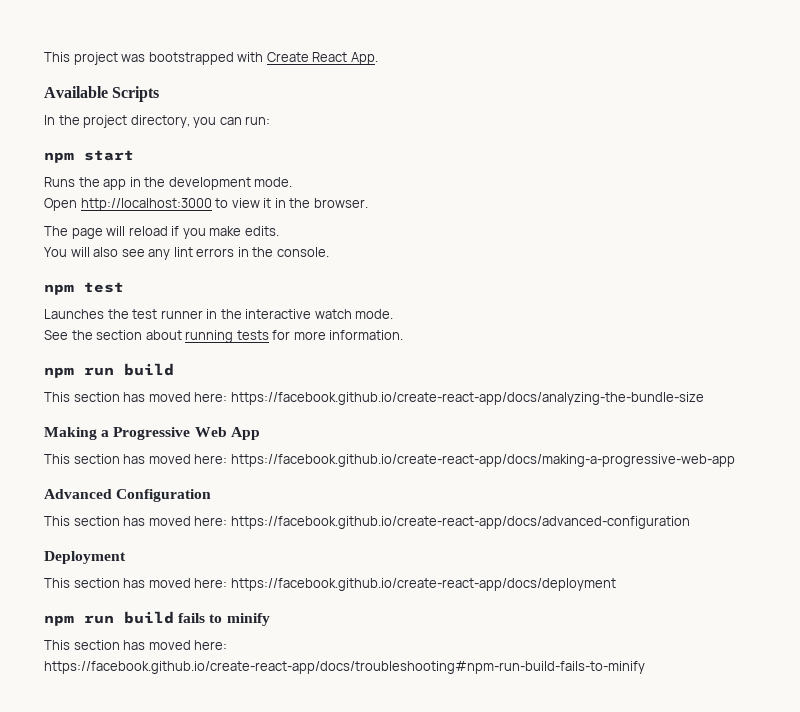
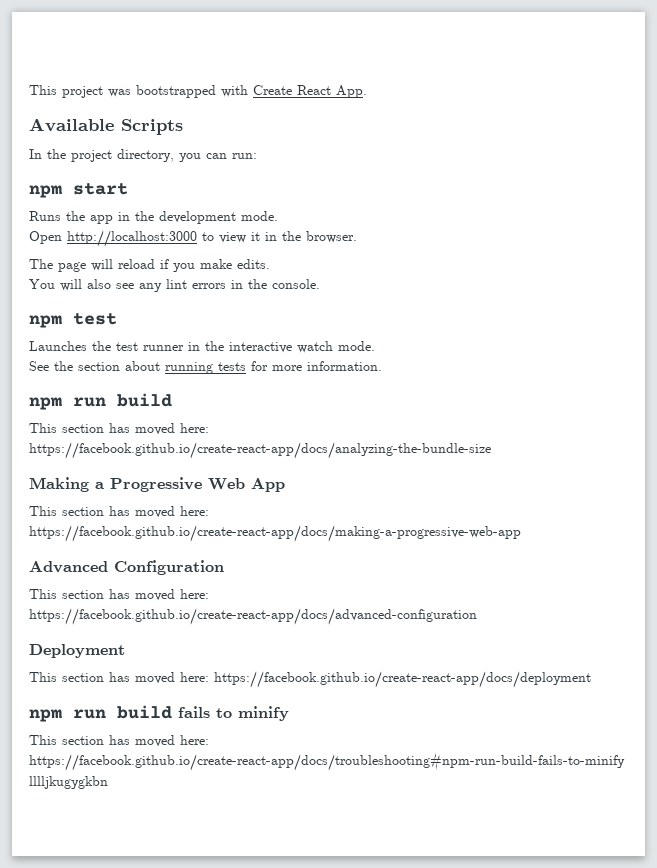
(645, 667) none -> [29,776,108,789] lllljkugygkbn

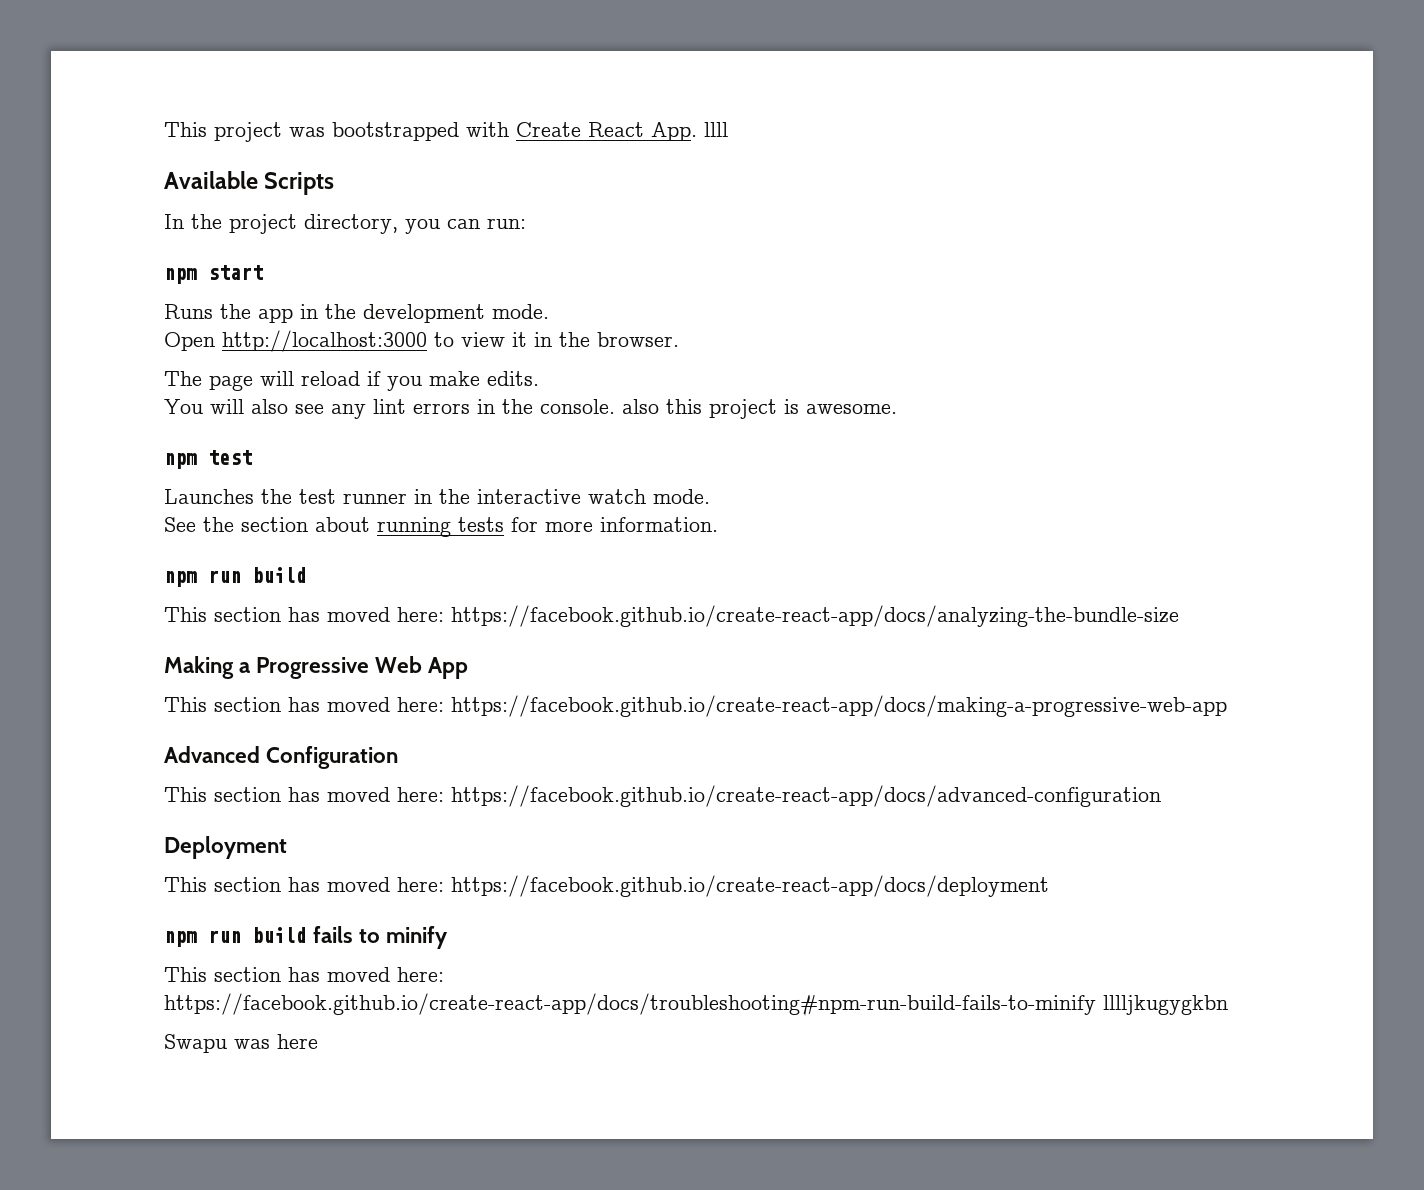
(367, 91) none -> [704,122,728,137] llll
(320, 284) none -> [622,399,897,419] also this project is awesome.
(108, 782) none -> [164,1034,318,1053] // Swapu was here

